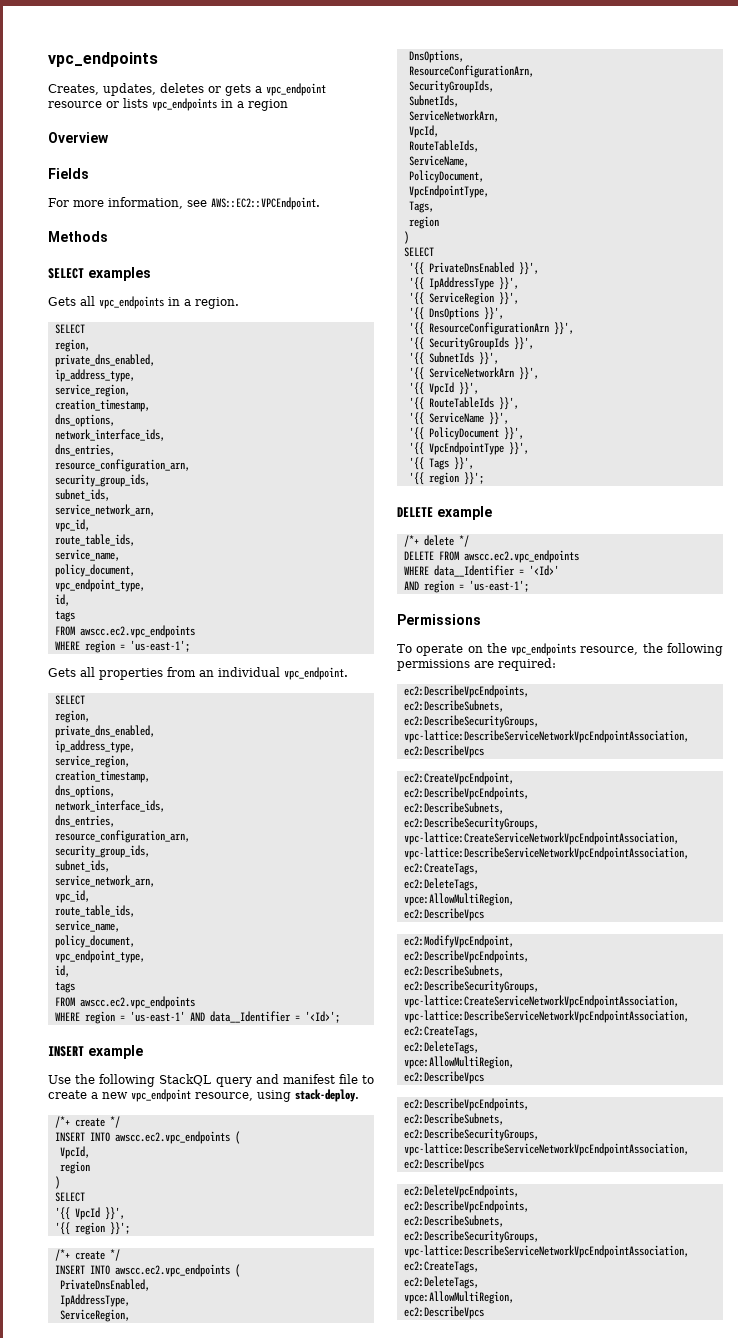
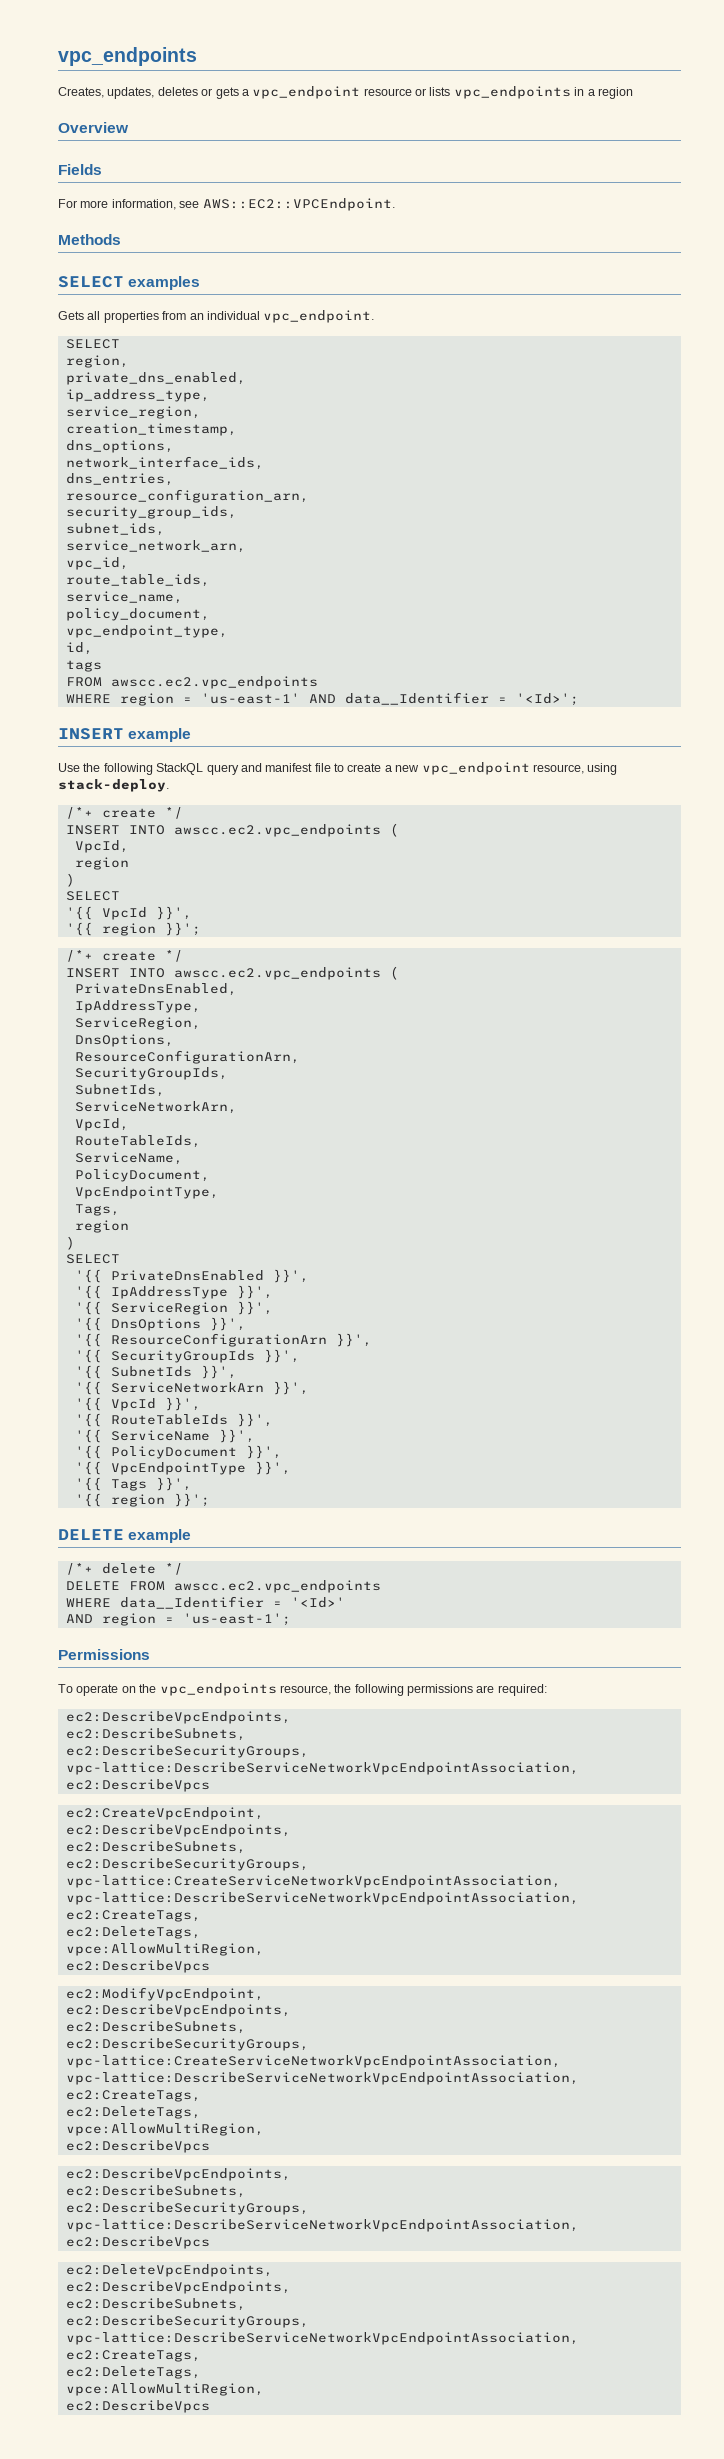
[48,296,239,309] [54,324,85,334] [54,339,90,352] [54,354,155,367] [54,369,135,382] [54,384,130,397] [54,399,150,412] [54,414,115,427] [54,429,165,441] [54,444,115,456] [54,459,190,472] [54,474,150,487] [54,489,110,501] [54,504,155,516] [54,519,90,532] [54,534,135,546] [54,549,120,561] [54,564,135,577] [54,579,145,592] [54,594,70,606] [54,611,75,622] [54,625,195,638] [54,640,190,653] // Gets all vpc_endpoints in a region. // SELECT // region, // private_dns_enabled, // ip_address_type, // service_region, // creation_timestamp, // dns_options, // network_interface_ids, // dns_entries, // resource_configuration_arn, // security_group_ids, // subnet_ids, // service_network_arn, // vpc_id, // route_table_ids, // service_name, // policy_document, // vpc_endpoint_type, // id, // tags // FROM awscc.ec2.vpc_endpoints // WHERE region = 'us-east-1'; -> (201, 283) none

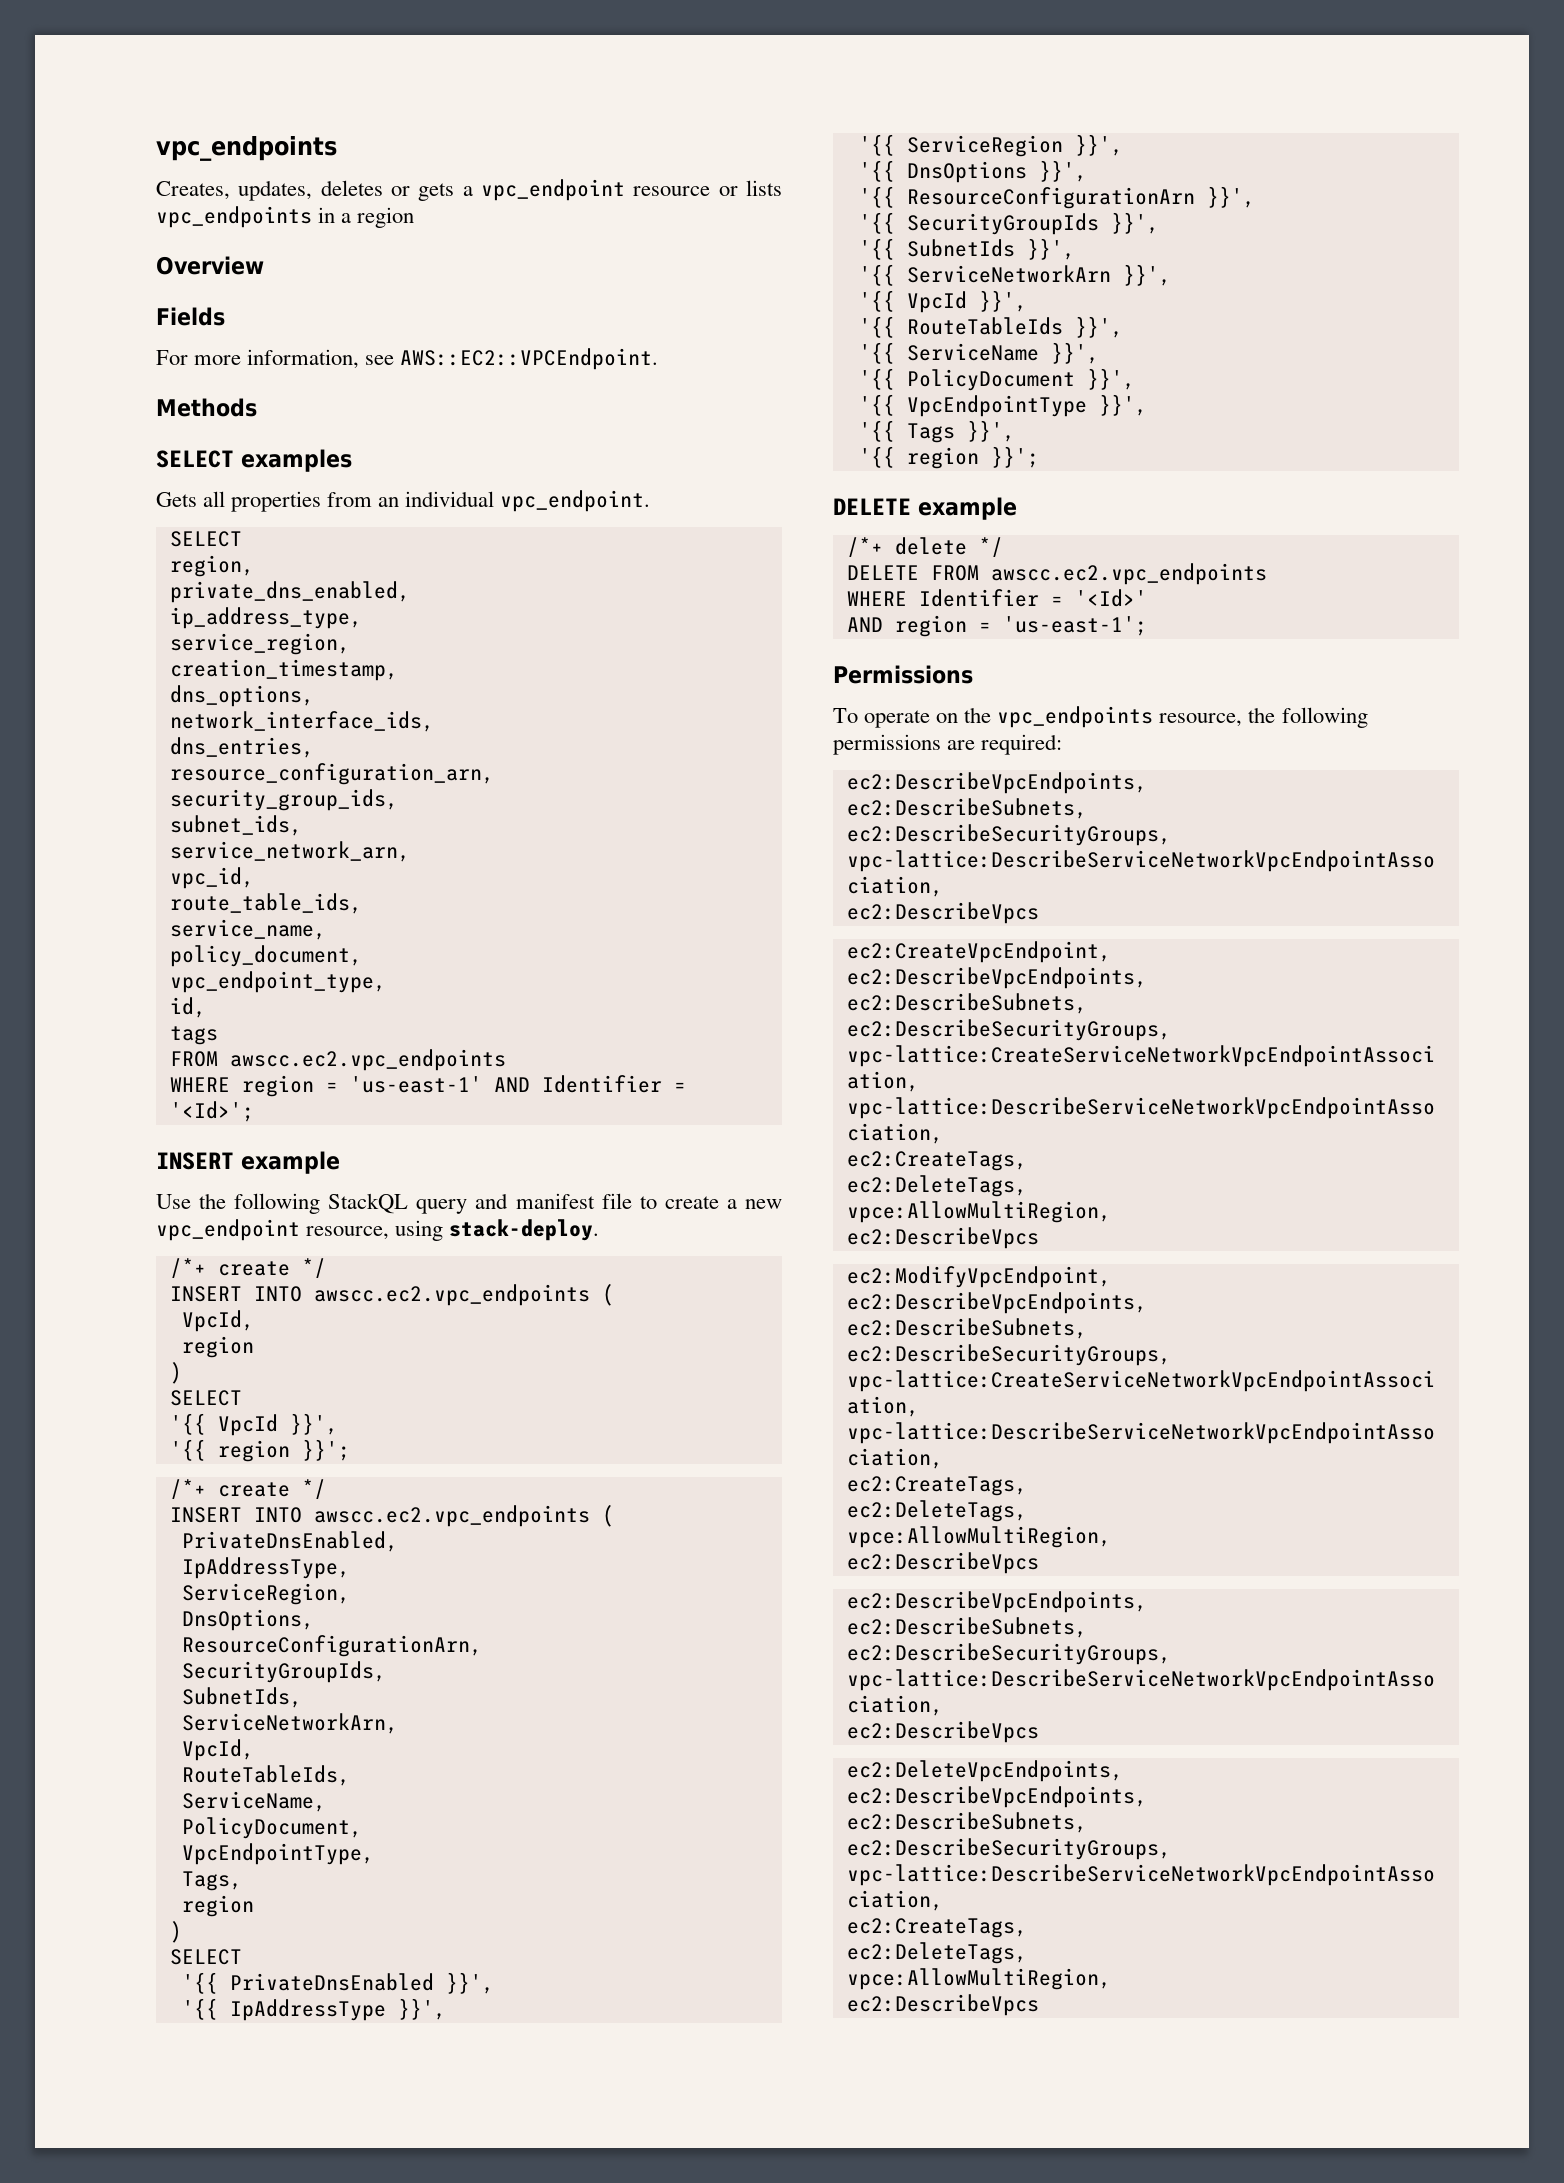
[344,692,489,705] data__Identifier -> [541,1075,662,1093] Identifier
[119,1596,264,1609] data__Identifier -> [918,589,1039,607] Identifier

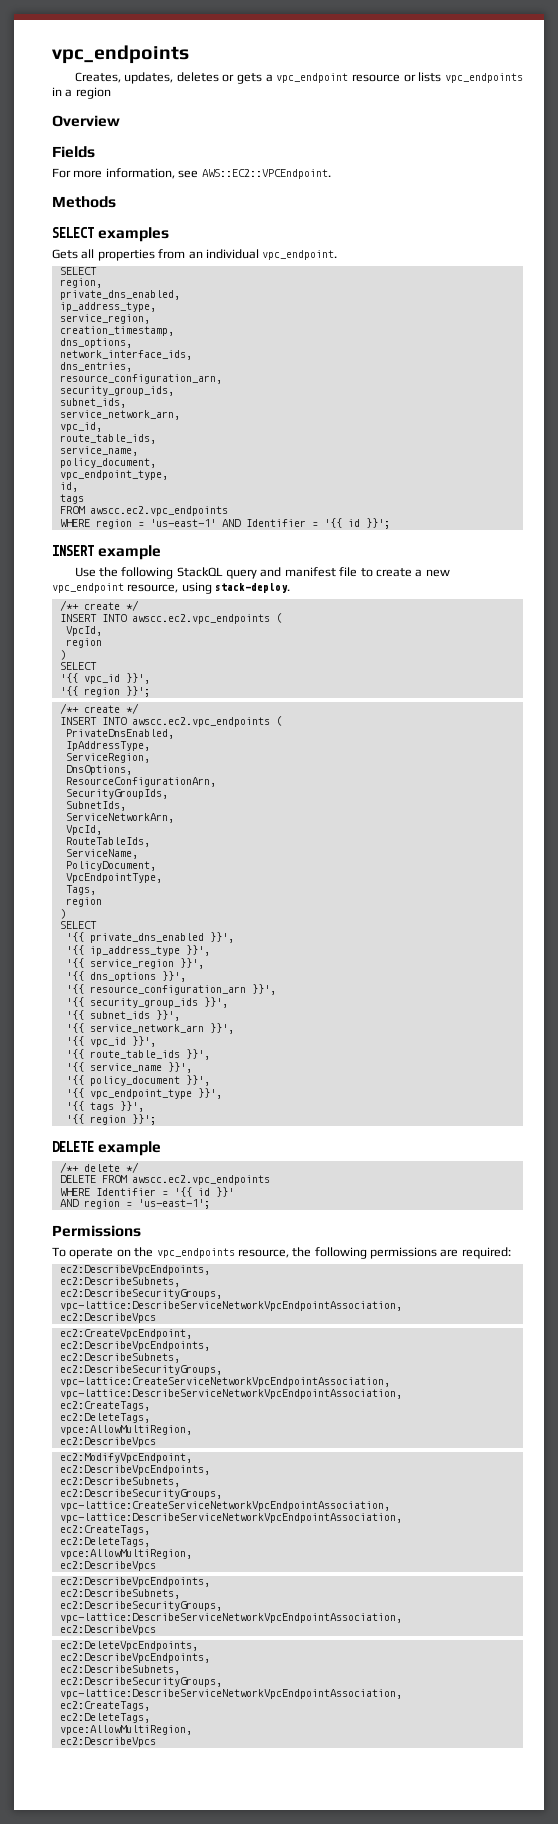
[169,1101,254,1122] '<Id>'; -> [323,518,390,529] '{{ id }}';
[217,1414,278,1436] VpcId -> [83,674,120,684] vpc_id
[229,1972,494,1994] [181,1998,446,2021] [858,134,1123,157] [858,160,1087,183] [858,186,1255,209] [858,212,1159,235] [858,238,1075,260] [858,264,1171,286] [858,290,1027,313] [858,316,1123,338] [858,342,1099,364] [858,368,1135,391] [858,394,1147,417] [858,420,955,443] PrivateDnsEnabled }}', // '{{ IpAddressType }}', // '{{ ServiceRegion }}', // '{{ DnsOptions }}', // '{{ ResourceConfigurationArn }}', // '{{ SecurityGroupIds }}', // '{{ SubnetIds }}', // '{{ ServiceNetworkArn }}', // '{{ VpcId }}', // '{{ RouteTableIds }}', // '{{ ServiceName }}', // '{{ PolicyDocument }}', // '{{ VpcEndpointType }}', // '{{ Tags -> [89,932,234,943] [65,945,210,956] [65,958,204,969] [65,971,186,982] [65,984,276,995] [65,997,228,1008] [65,1010,180,1021] [65,1023,234,1034] [65,1036,156,1047] [65,1049,210,1060] [65,1062,192,1073] [65,1075,210,1086] [65,1088,222,1099] [65,1101,114,1112] private_dns_enabled }}', // '{{ ip_address_type }}', // '{{ service_region }}', // '{{ dns_options }}', // '{{ resource_configuration_arn }}', // '{{ security_group_ids }}', // '{{ subnet_ids }}', // '{{ service_network_arn }}', // '{{ vpc_id }}', // '{{ route_table_ids }}', // '{{ service_name }}', // '{{ policy_document }}', // '{{ vpc_endpoint_type }}', // '{{ tags
[1074,589,1147,607] '<Id>' -> [173,1187,234,1197] '{{ id }}'

